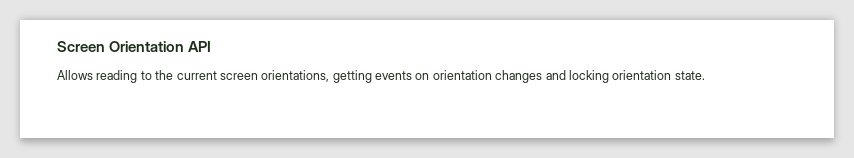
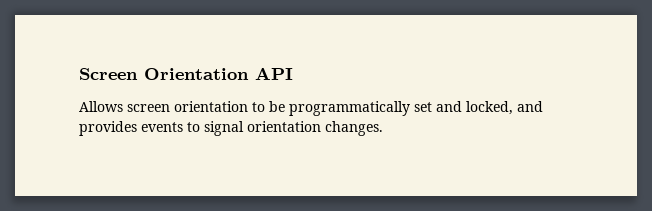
[96,70,705,83] reading to the current screen orientations, getting events on orientation changes and locking orientation state. -> [127,101,543,116] [79,121,383,136] screen orientation to be programmatically set and locked, and provides events to signal orientation changes.

